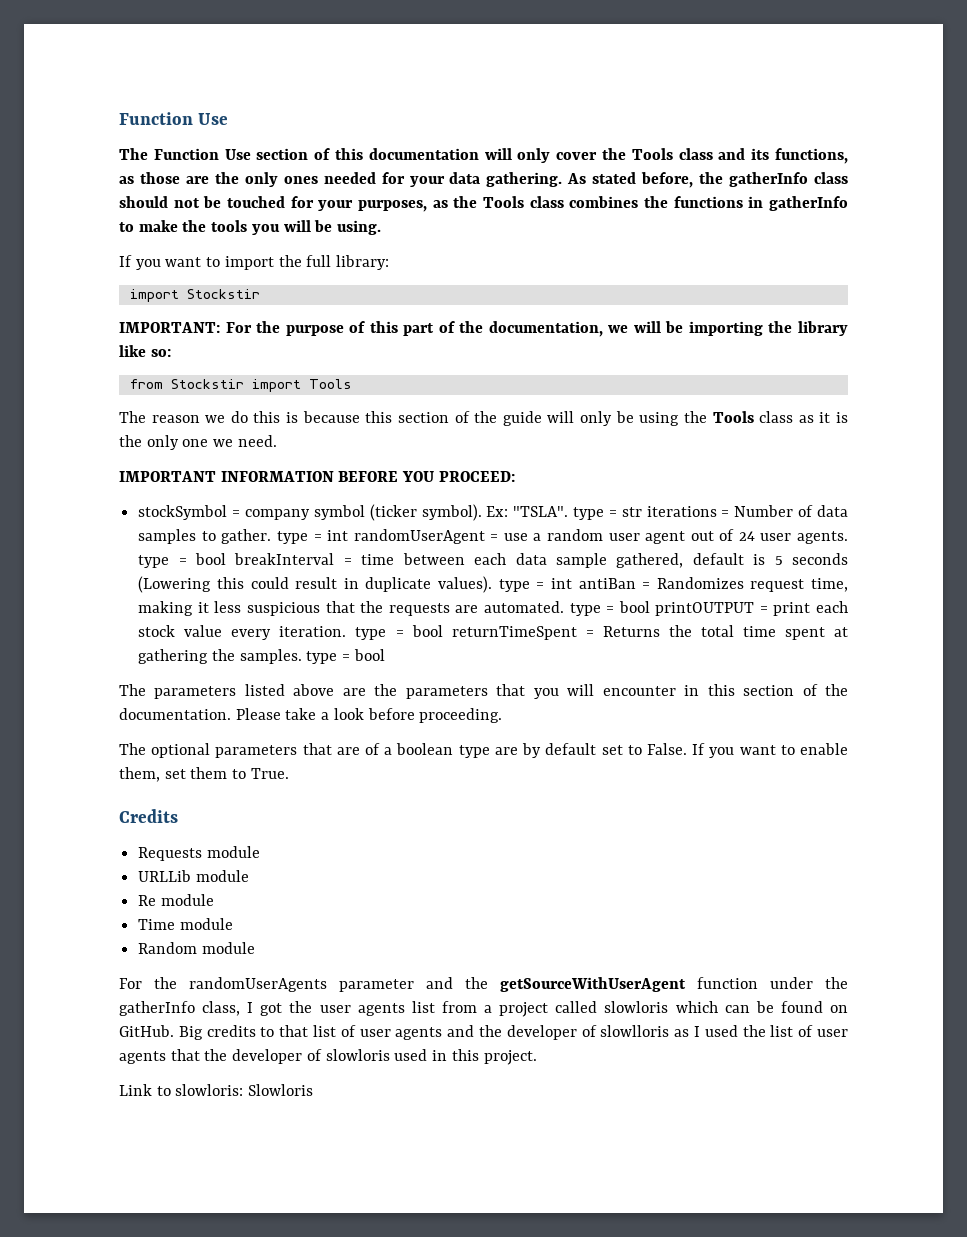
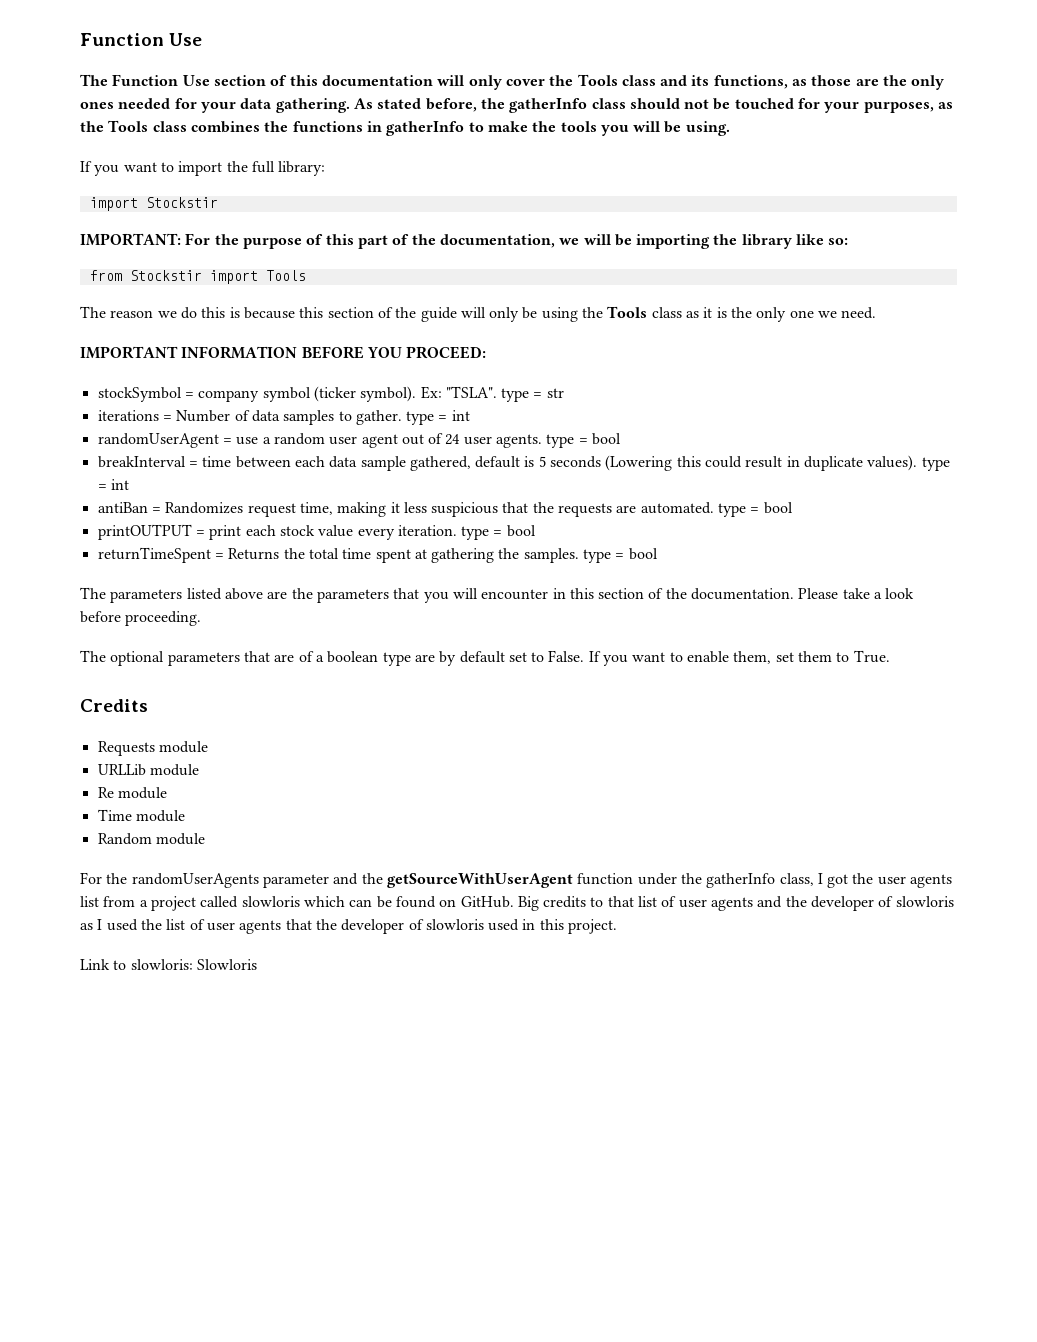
(642, 512) none -> (564, 393) //
(349, 535) none -> (470, 415) //
(227, 559) none -> (622, 439) //
(572, 583) none -> (129, 484) //
(650, 607) none -> (793, 508) //
(443, 631) none -> (536, 531) //
[600,1025,670,1037] slowlloris -> [895,896,954,907] slowloris

